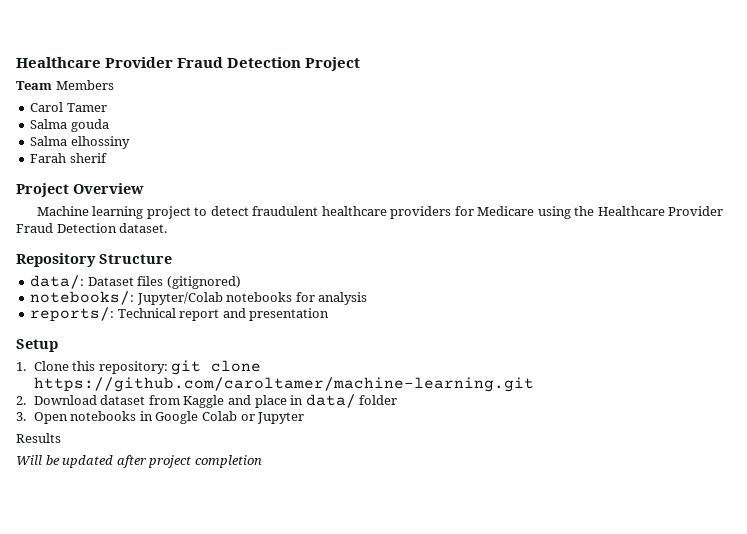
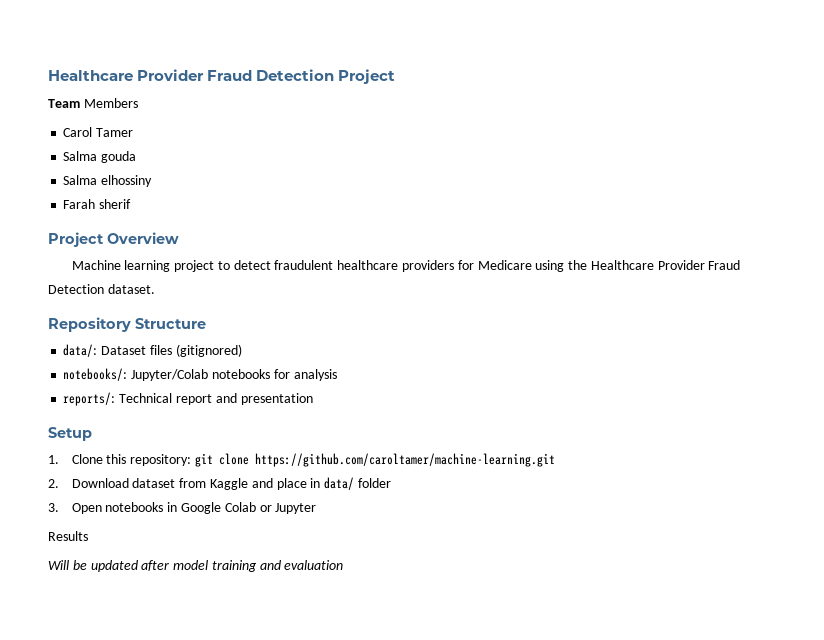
[148,455,262,468] project completion -> [173,560,344,572] model training and evaluation

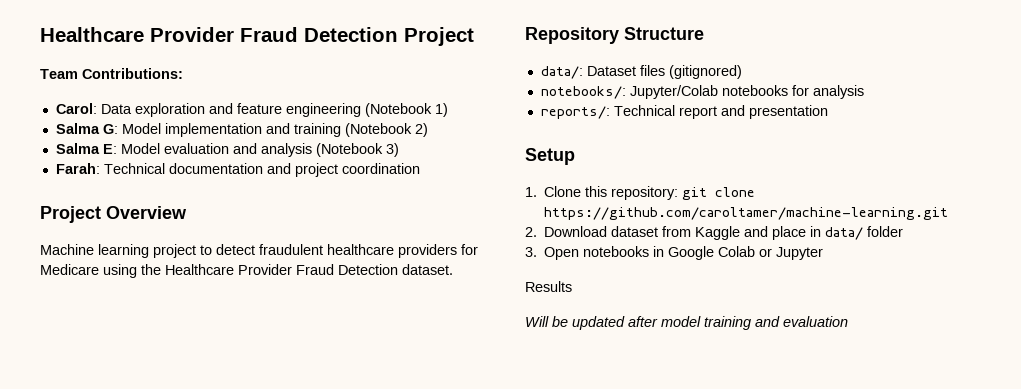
[83,98,138,108] [63,127,134,137] [63,151,137,163] [63,175,153,187] [63,199,132,209] Members // Carol Tamer // Salma gouda // Salma elhossiny // Farah sherif -> [82,68,183,79] [55,103,448,117] [55,123,428,137] [55,143,399,157] [55,163,420,177] Contributions: // Carol: Data exploration and feature engineering (Notebook 1) // Salma G: Model implementation and training (Notebook 2) // Salma E: Model evaluation and analysis (Notebook 3) // Farah: Technical documentation and project coordination

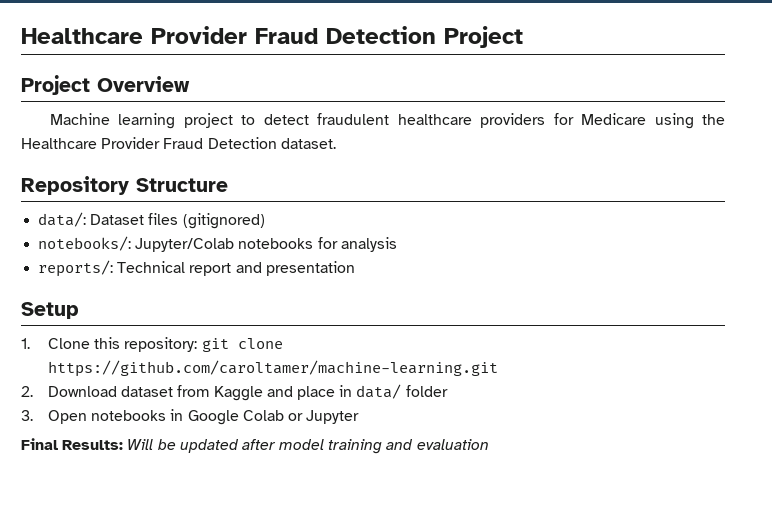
[40,68,183,79] [55,103,448,117] [55,123,428,137] [55,143,399,157] [55,163,420,177] // Team Contributions: // Carol: Data exploration and feature engineering (Notebook 1) // Salma G: Model implementation and training (Notebook 2) // Salma E: Model evaluation and analysis (Notebook 3) // Farah: Technical documentation and project coordination -> (523, 37) none
[525,281,572,292] Results // -> [21,438,124,450] Final Results:

